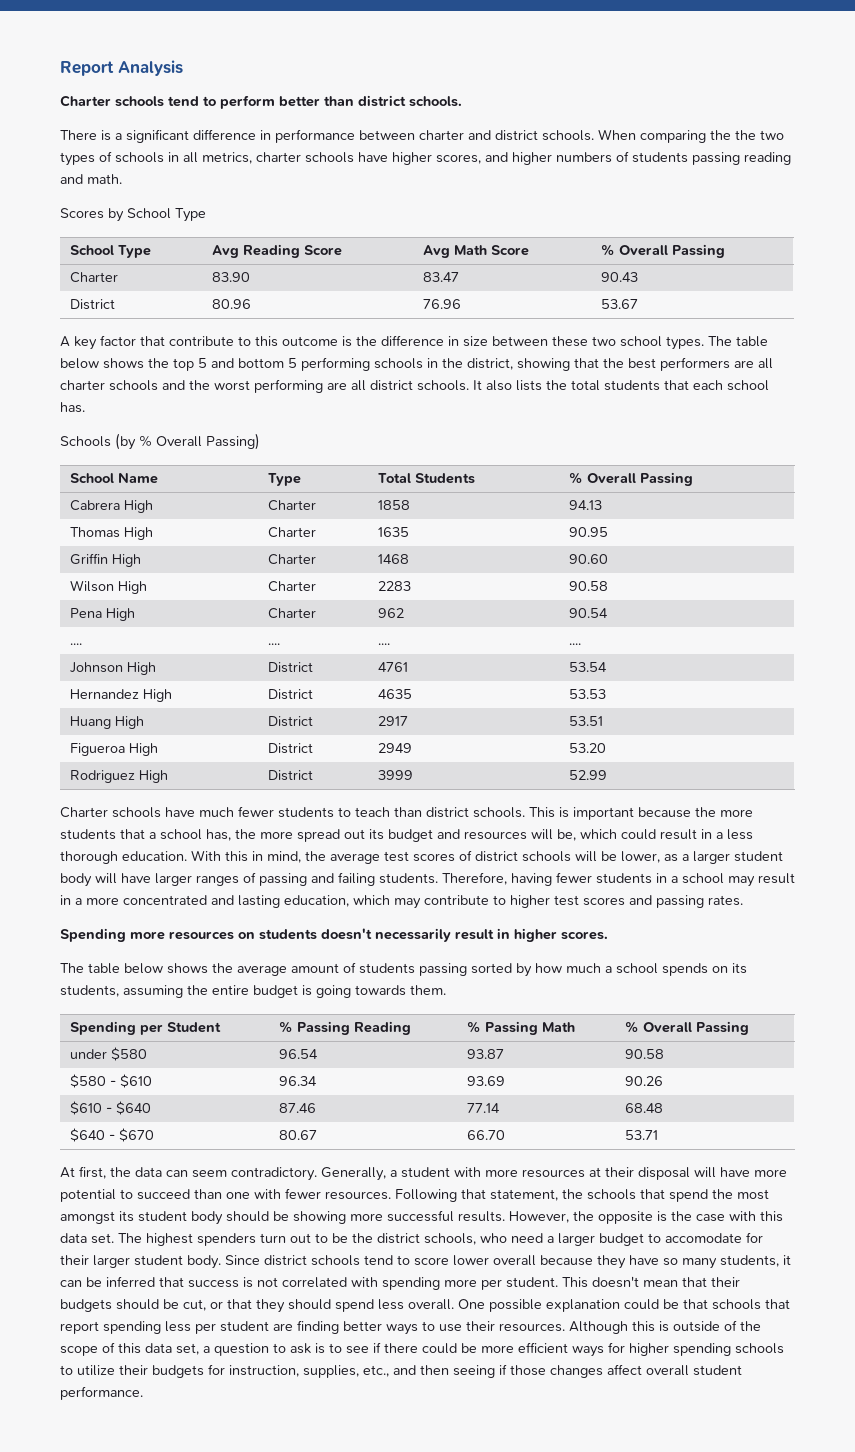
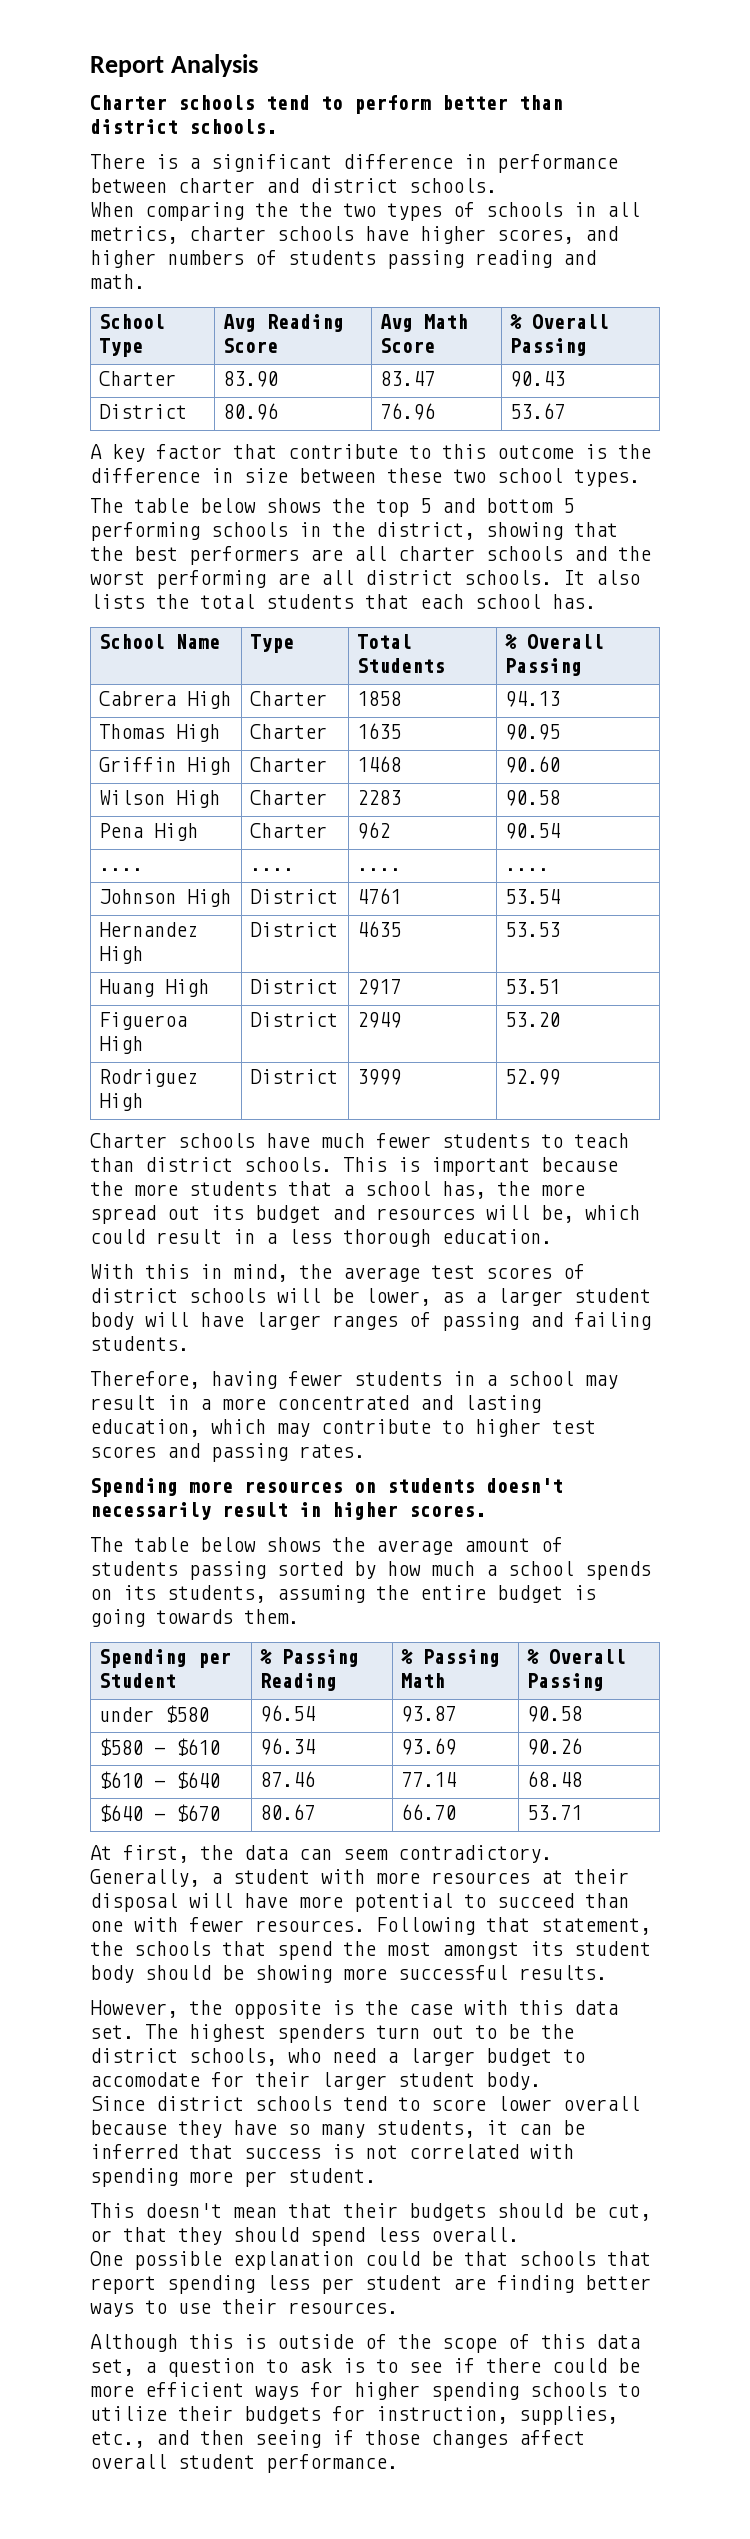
(594, 135) none -> (497, 185) //
[60,208,206,222] // Scores by School Type -> (145, 281) none
(704, 343) none -> (640, 478) //
[60,433,260,450] // Schools (by % Overall Passing) -> (596, 601) none
(187, 856) none -> (552, 1236) //
(438, 878) none -> (189, 1343) //
(505, 1216) none -> (607, 1972) //
(221, 1262) none -> (541, 2081) //
(558, 1282) none -> (376, 2175) //
(454, 1304) none -> (519, 2234) //
(565, 1327) none -> (398, 2308) //

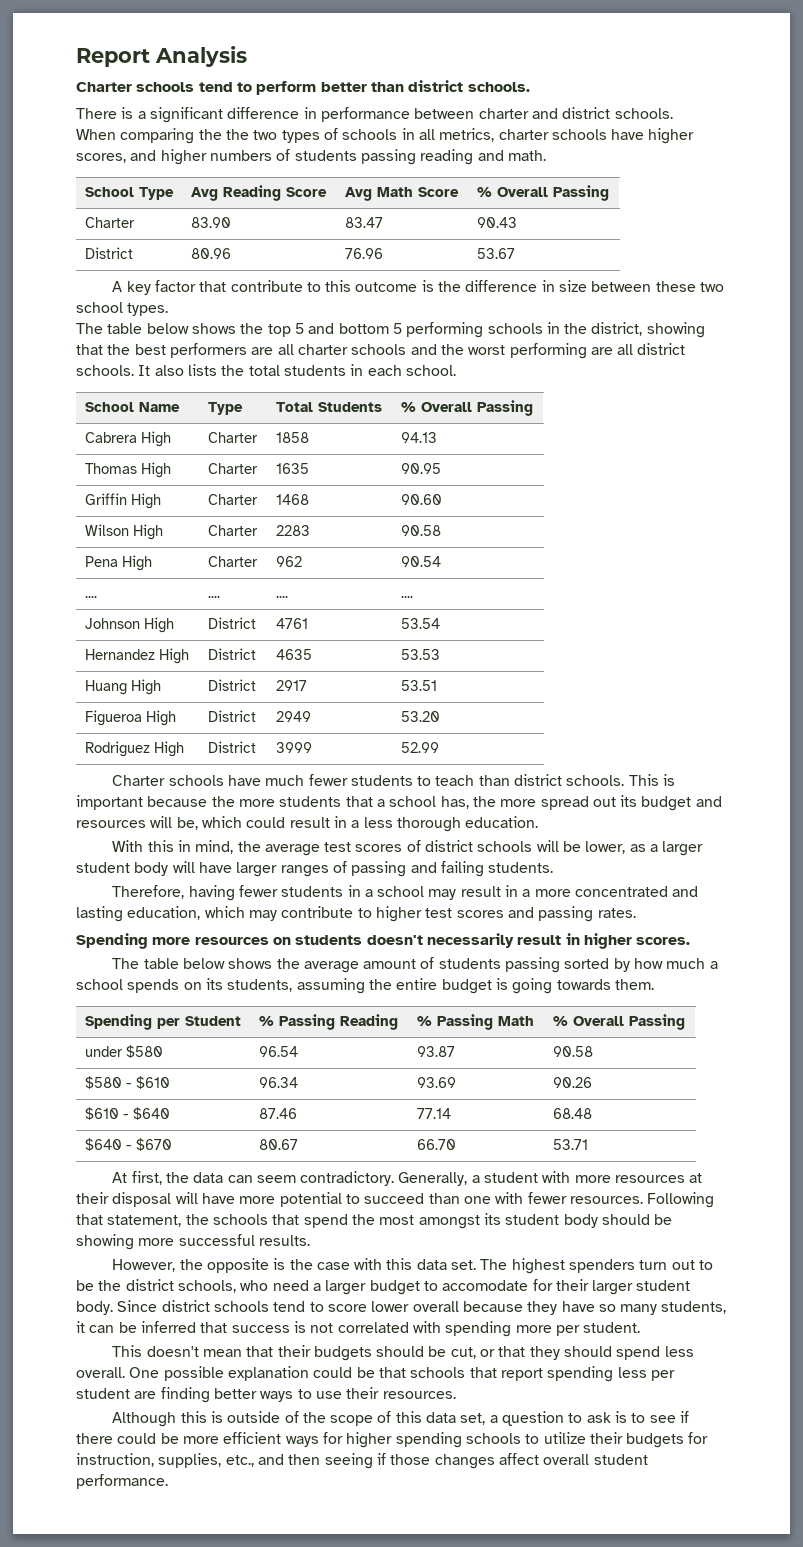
[365,594,596,609] that each school has. -> [350,364,456,376] in each school.
(541, 2081) // -> (113, 1308) none
(519, 2234) // -> (125, 1372) none

